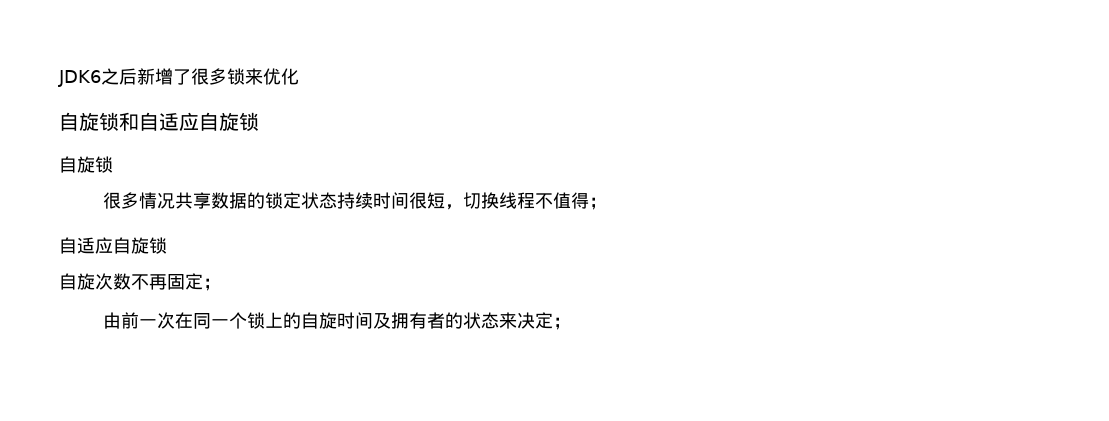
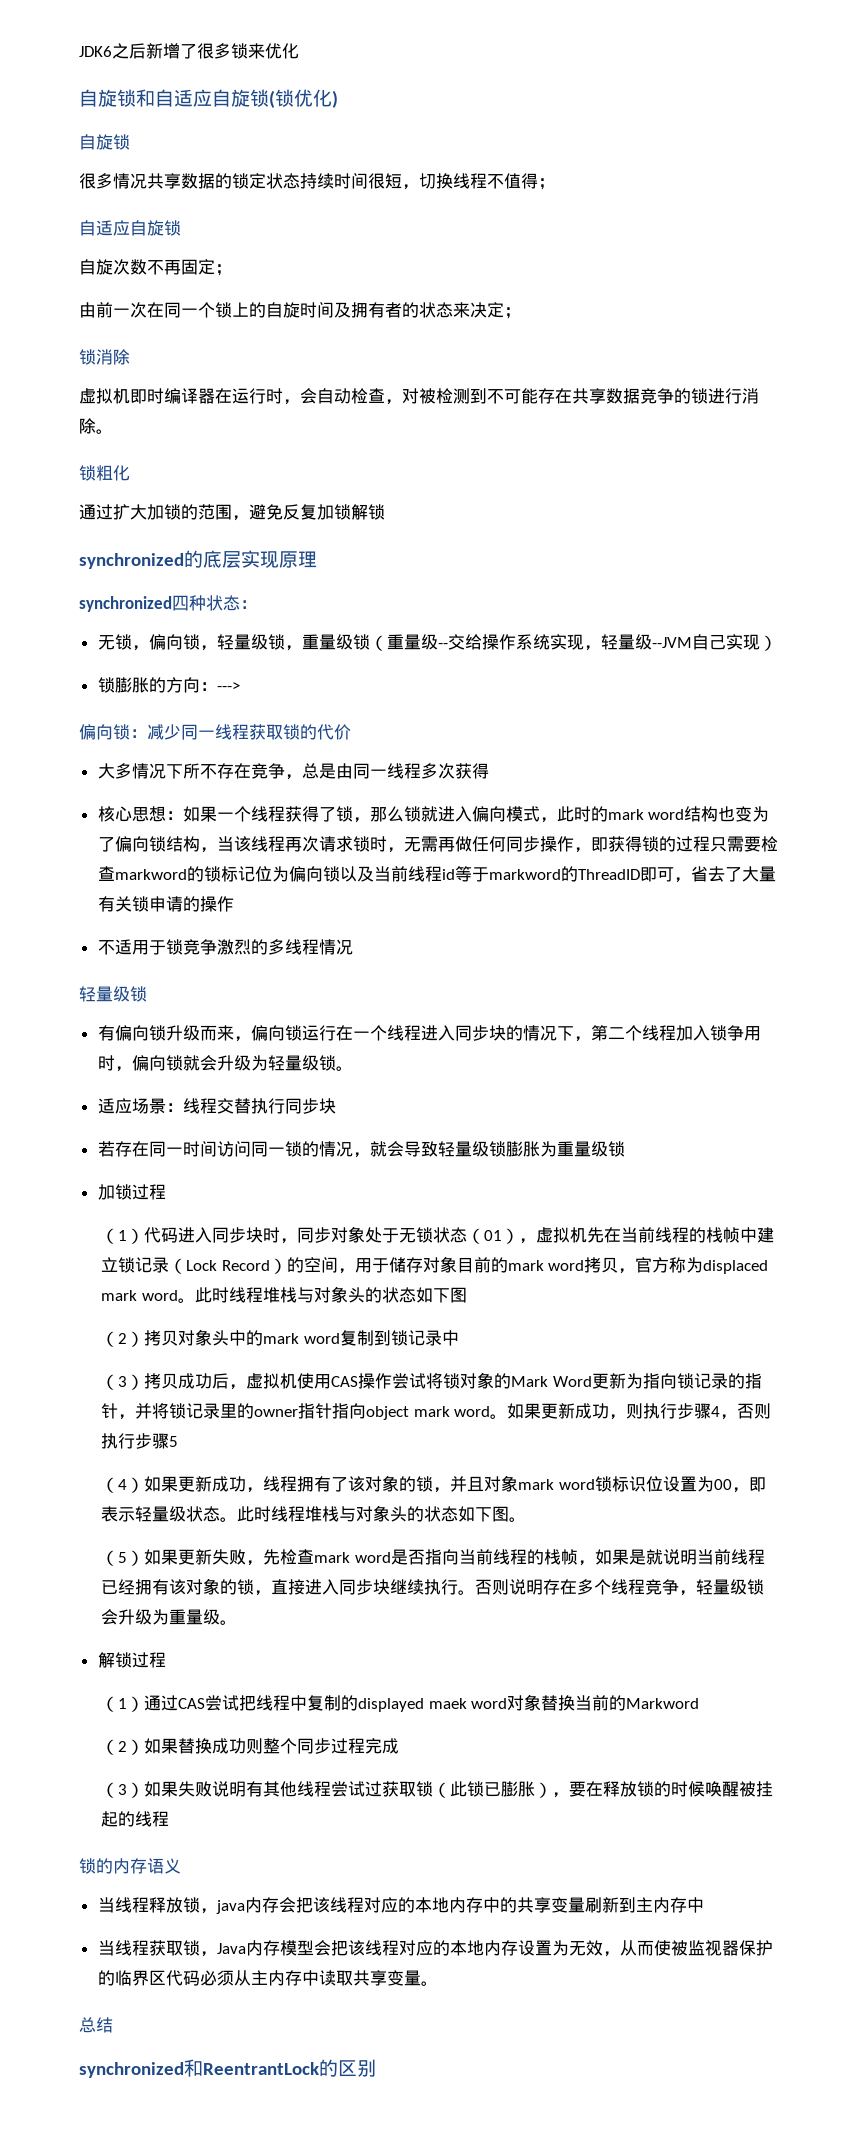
(259, 121) none -> [269,89,338,108] (锁优化)
(571, 323) none -> [79,349,130,365] [79,388,759,405] [79,418,113,434] [79,465,130,481] [79,504,385,521] [79,550,317,569] [79,595,257,612] [97,634,777,651] [97,677,240,693] [79,724,351,740] [97,763,489,780] [97,806,770,823] [97,836,778,853] [97,866,776,883] [97,896,234,912] [97,939,353,955] [79,986,147,1002] [97,1025,761,1042] [97,1055,353,1072] [97,1098,336,1114] [97,1141,625,1158] [97,1184,166,1200] [101,1226,775,1244] [101,1256,769,1274] [101,1286,467,1303] [101,1329,459,1347] [101,1372,762,1390] [101,1403,772,1420] [101,1433,179,1449] [101,1475,766,1493] [101,1505,527,1522] [101,1549,765,1566] [101,1578,765,1596] [101,1609,238,1625] [97,1652,166,1668] [101,1694,700,1712] [101,1738,400,1755] [101,1781,774,1798] [101,1811,170,1827] [79,1858,181,1874] [97,1897,704,1914] [97,1940,773,1957] [97,1970,438,1986] [79,2017,113,2033] [79,2059,376,2078] // 锁消除 // 虚拟机即时编译器在运行时，会自动检查，对被检测到不可能存在共享数据竞争的锁进行消除。 // 锁粗化 // 通过扩大加锁的范围，避免反复加锁解锁 // synchronized的底层实现原理 // synchronized四种状态： // 无锁，偏向锁，轻量级锁，重量级锁（重量级--交给操作系统实现，轻量级--JVM自己实现） // 锁膨胀的方向：---> // 偏向锁：减少同一线程获取锁的代价 // 大多情况下所不存在竞争，总是由同一线程多次获得 // 核心思想：如果一个线程获得了锁，那么锁就进入偏向模式，此时的mark word结构也变为了偏向锁结构，当该线程再次请求锁时，无需再做任何同步操作，即获得锁的过程只需要检查markword的锁标记位为偏向锁以及当前线程id等于markword的ThreadID即可，省去了大量有关锁申请的操作 // 不适用于锁竞争激烈的多线程情况 // 轻量级锁 // 有偏向锁升级而来，偏向锁运行在一个线程进入同步块的情况下，第二个线程加入锁争用时，偏向锁就会升级为轻量级锁。 // 适应场景：线程交替执行同步块 // 若存在同一时间访问同一锁的情况，就会导致轻量级锁膨胀为重量级锁 // 加锁过程 // （1）代码进入同步块时，同步对象处于无锁状态（01），虚拟机先在当前线程的栈帧中建立锁记录（Lock Record）的空间，用于储存对象目前的mark word拷贝，官方称为displaced mark word。此时线程堆栈与对象头的状态如下图 // （2）拷贝对象头中的mark word复制到锁记录中 // （3）拷贝成功后，虚拟机使用CAS操作尝试将锁对象的Mark Word更新为指向锁记录的指针，并将锁记录里的owner指针指向object mark word。如果更新成功，则执行步骤4，否则执行步骤5 // （4）如果更新成功，线程拥有了该对象的锁，并且对象mark word锁标识位设置为00，即表示轻量级状态。此时线程堆栈与对象头的状态如下图。 // （5）如果更新失败，先检查mark word是否指向当前线程的栈帧，如果是就说明当前线程已经拥有该对象的锁，直接进入同步块继续执行。否则说明存在多个线程竞争，轻量级锁会升级为重量级。 // 解锁过程 // （1）通过CAS尝试把线程中复制的displayed maek word对象替换当前的Markword // （2）如果替换成功则整个同步过程完成 // （3）如果失败说明有其他线程尝试过获取锁（此锁已膨胀），要在释放锁的时候唤醒被挂起的线程 // 锁的内存语义 // 当线程释放锁，java内存会把该线程对应的本地内存中的共享变量刷新到主内存中 // 当线程获取锁，Java内存模型会把该线程对应的本地内存设置为无效，从而使被监视器保护的临界区代码必须从主内存中读取共享变量。 // 总结 // synchronized和ReentrantLock的区别

